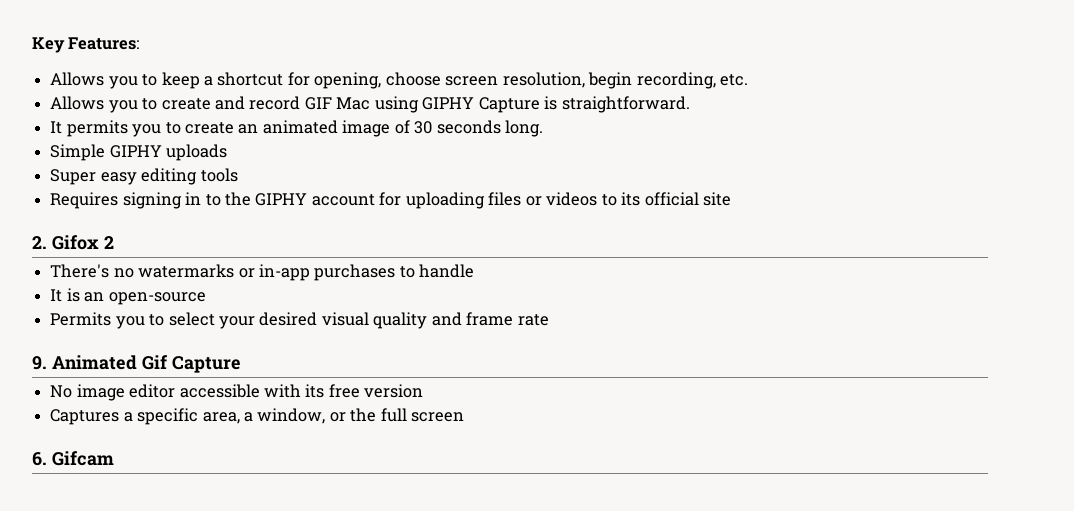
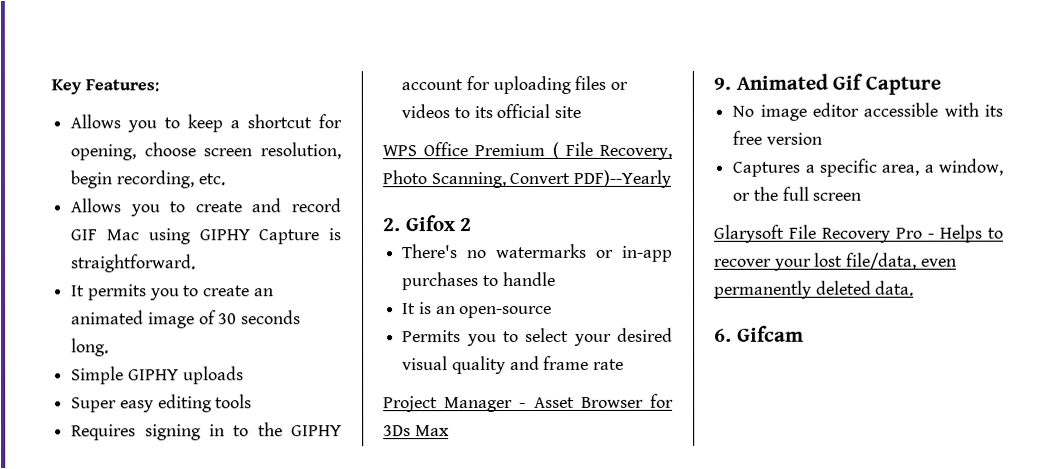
(731, 199) none -> [382,141,672,160] [382,169,672,189] // WPS Office Premium ( File Recovery, Photo Scanning, Convert PDF)--Yearly
(549, 320) none -> [383,393,674,413] [383,425,450,437] // Project Manager - Asset Browser for 3Ds Max
(465, 417) none -> [713,224,1004,243] [714,252,957,271] [714,280,915,299] // Glarysoft File Recovery Pro - Helps to recover your lost file/data, even permanently deleted data.

